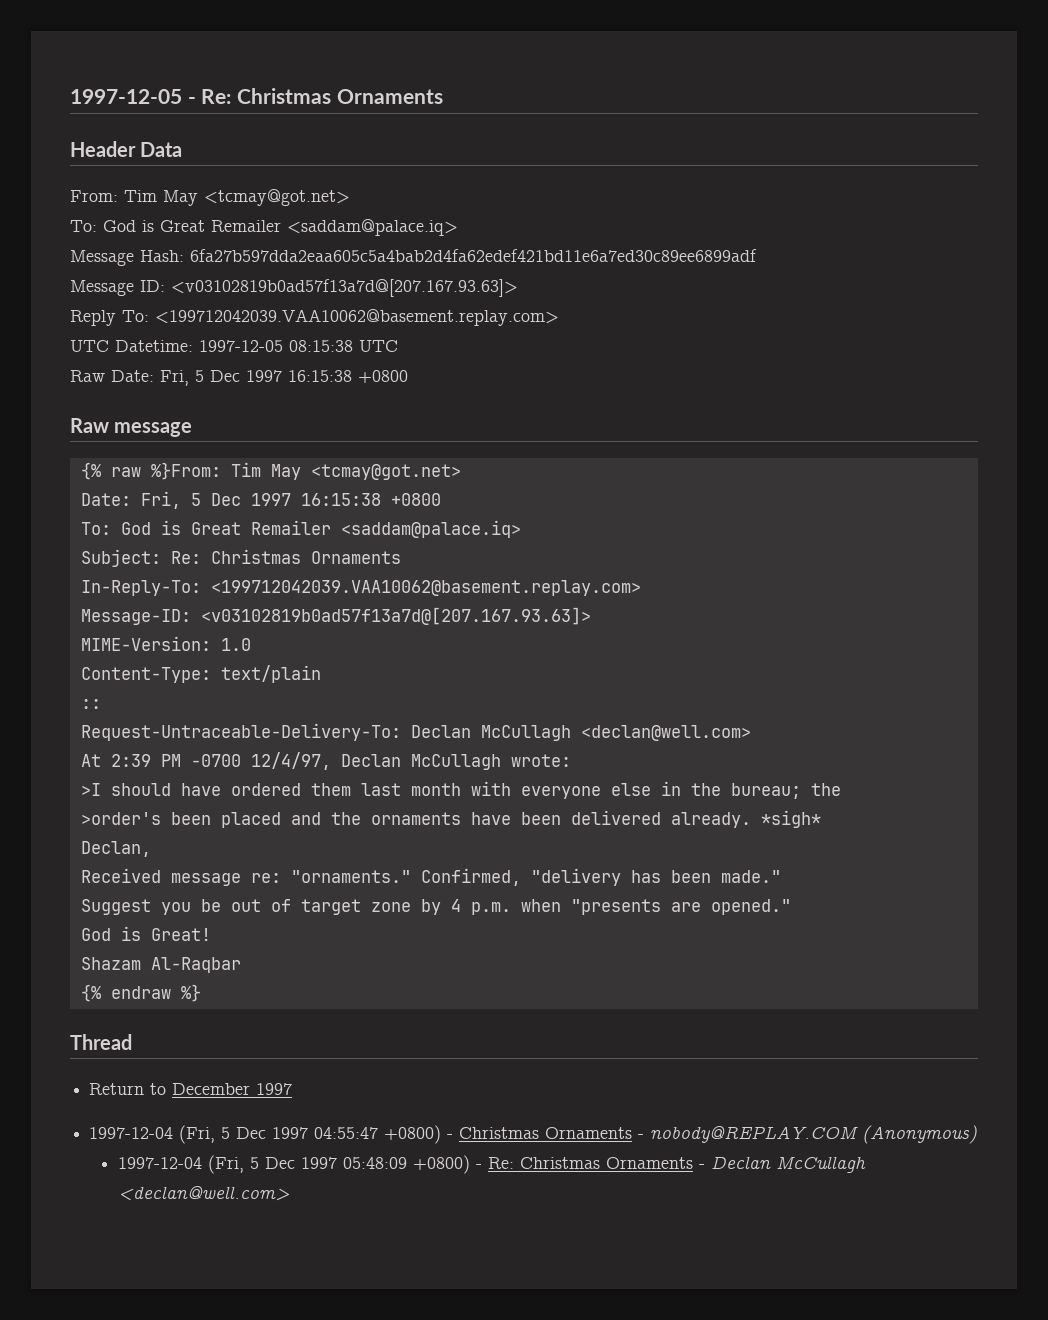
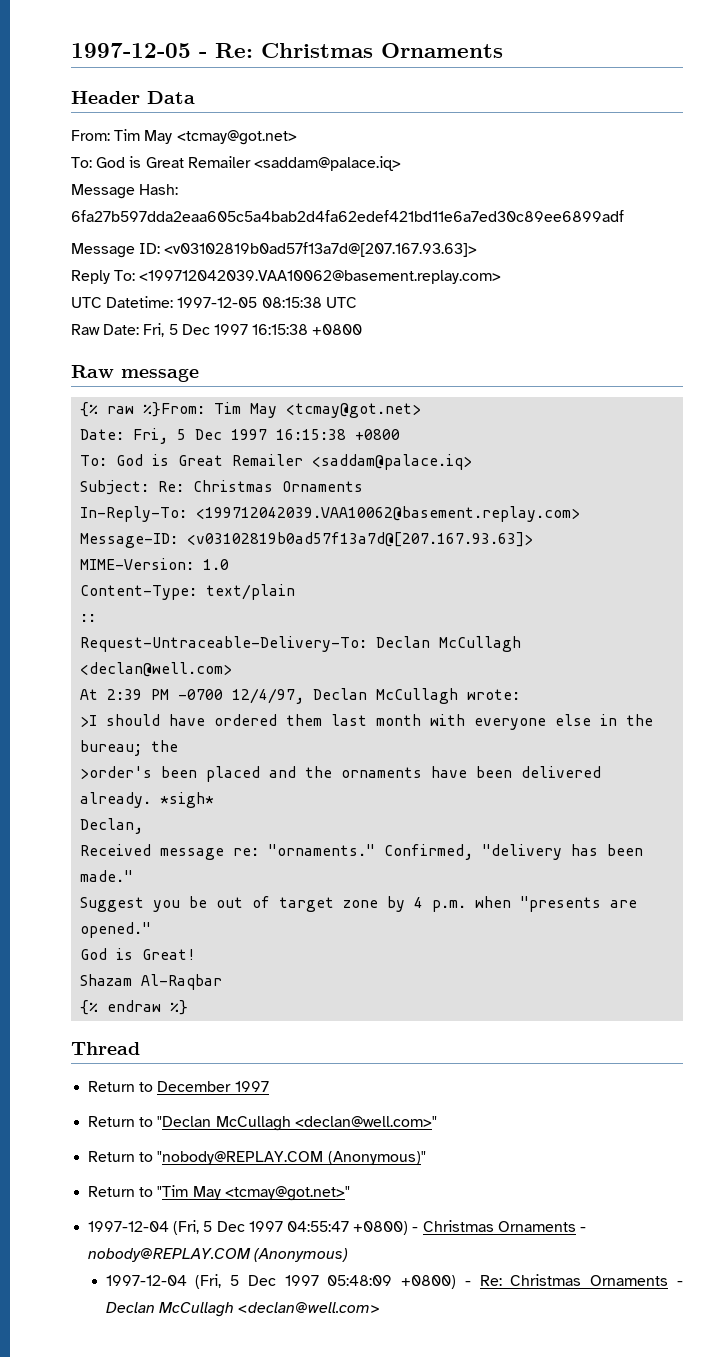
(293, 1089) none -> [88,1116,437,1131] [88,1151,426,1165] [88,1185,350,1201] // Return to "Declan McCullagh <declan@well.com>" // Return to "nobody@REPLAY.COM (Anonymous)" // Return to "Tim May <tcmay@got.net>"

